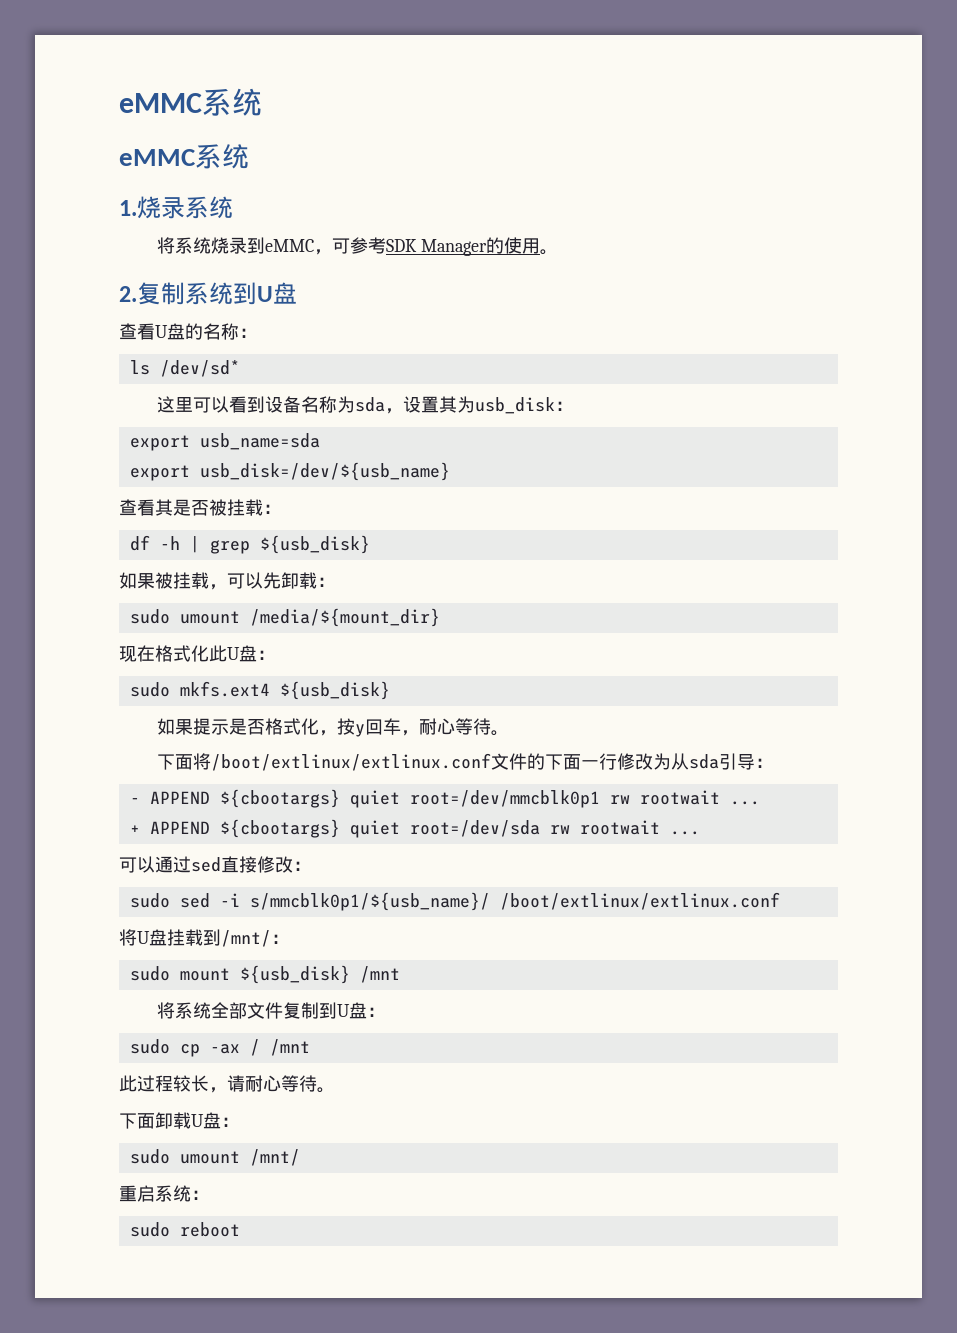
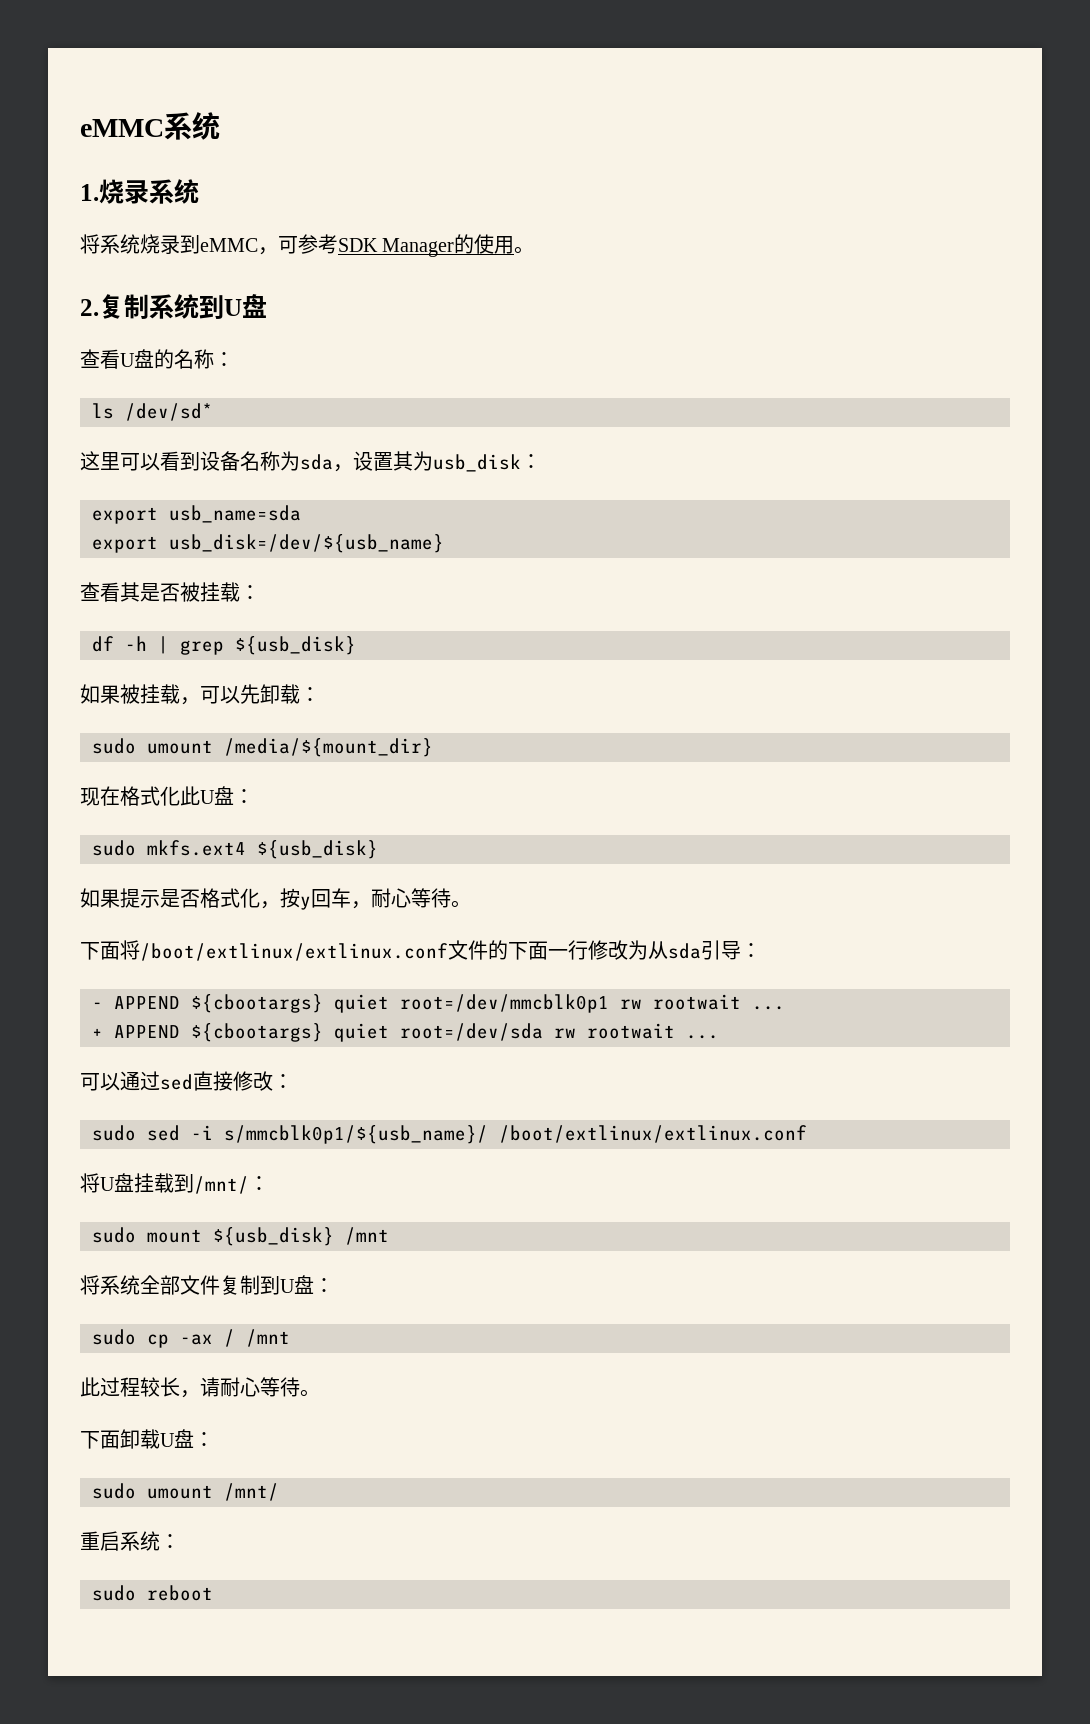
[119,88,262,116] [119,144,249,169] eMMC系统 // eMMC系统 -> [80,112,220,140] eMMC系统

